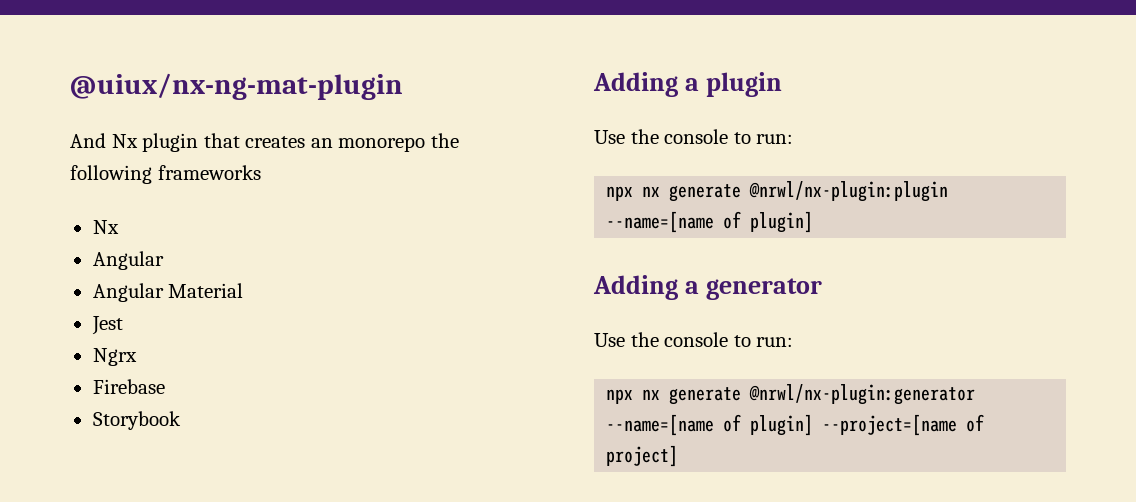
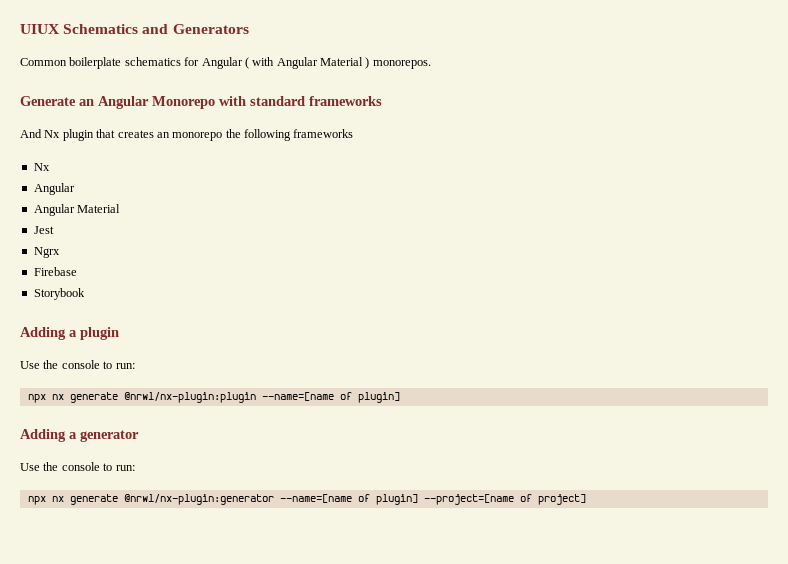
[70,73,403,100] @uiux/nx-ng-mat-plugin -> [20,24,249,34] [20,57,431,69] [20,96,382,109] UIUX Schematics and Generators // Common boilerplate schematics for Angular ( with Angular Material ) monorepos. // Generate an Angular Monorepo with standard frameworks

